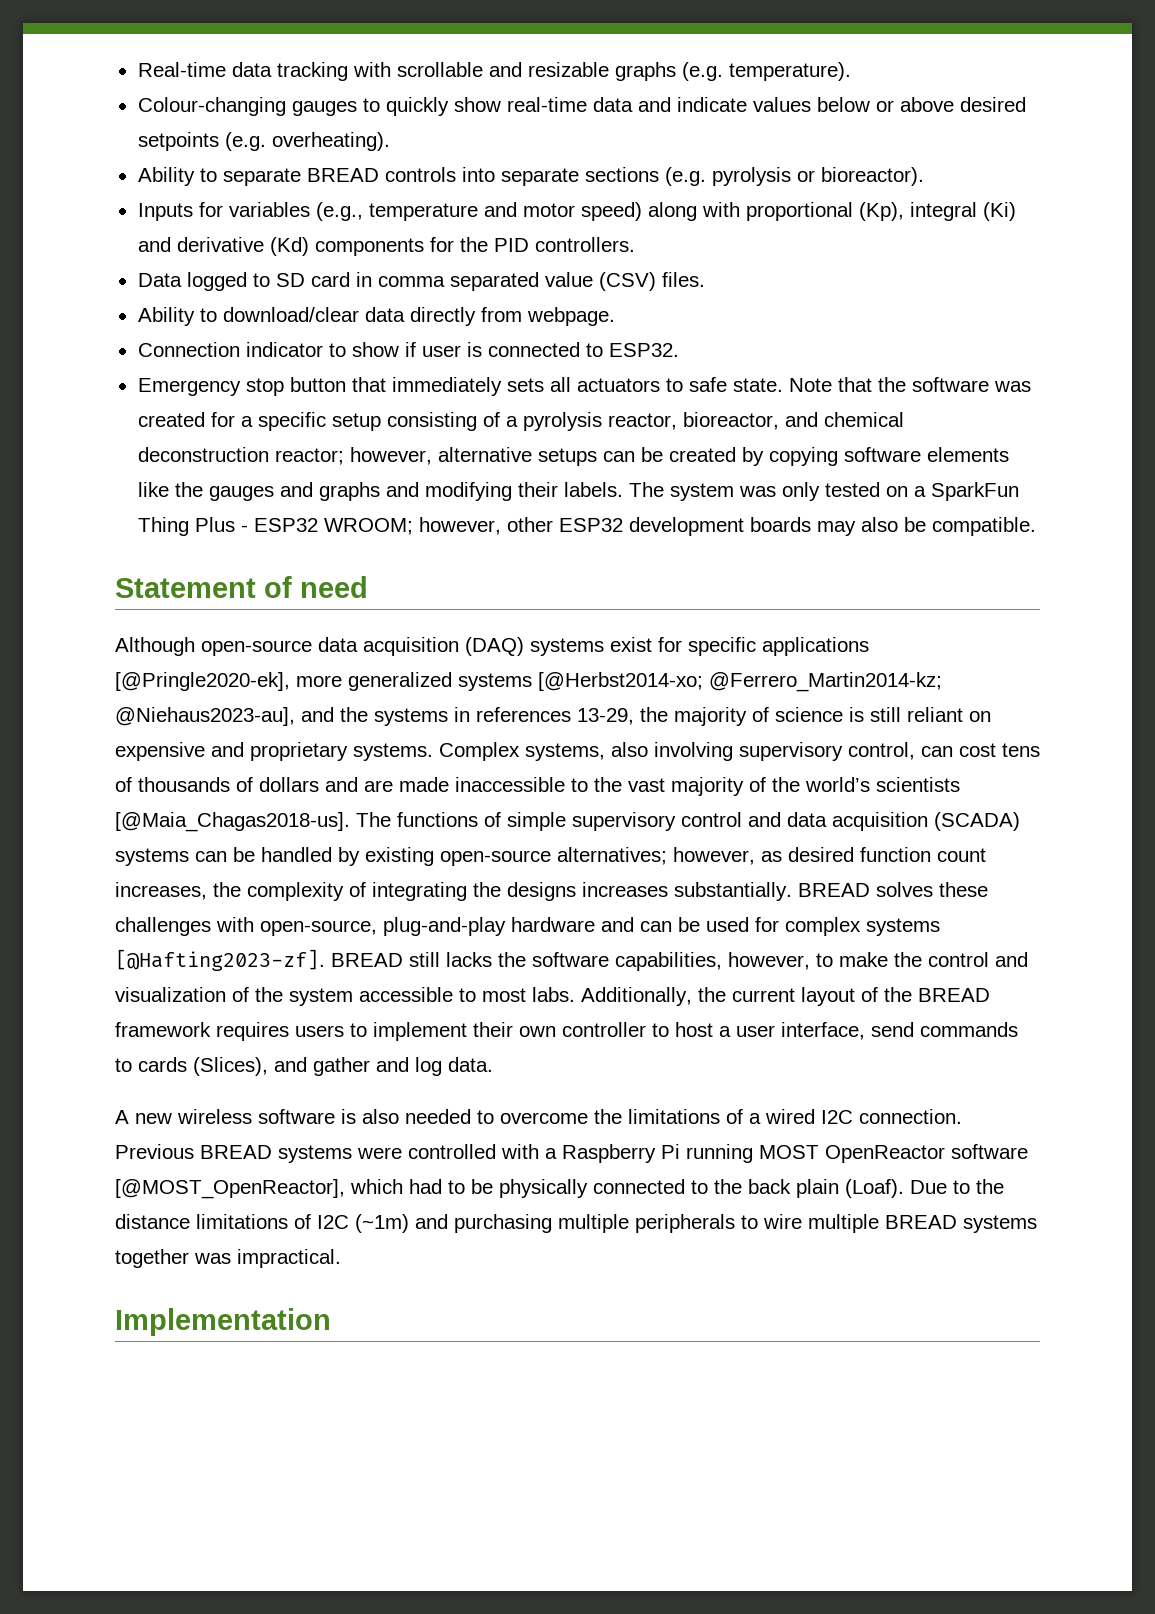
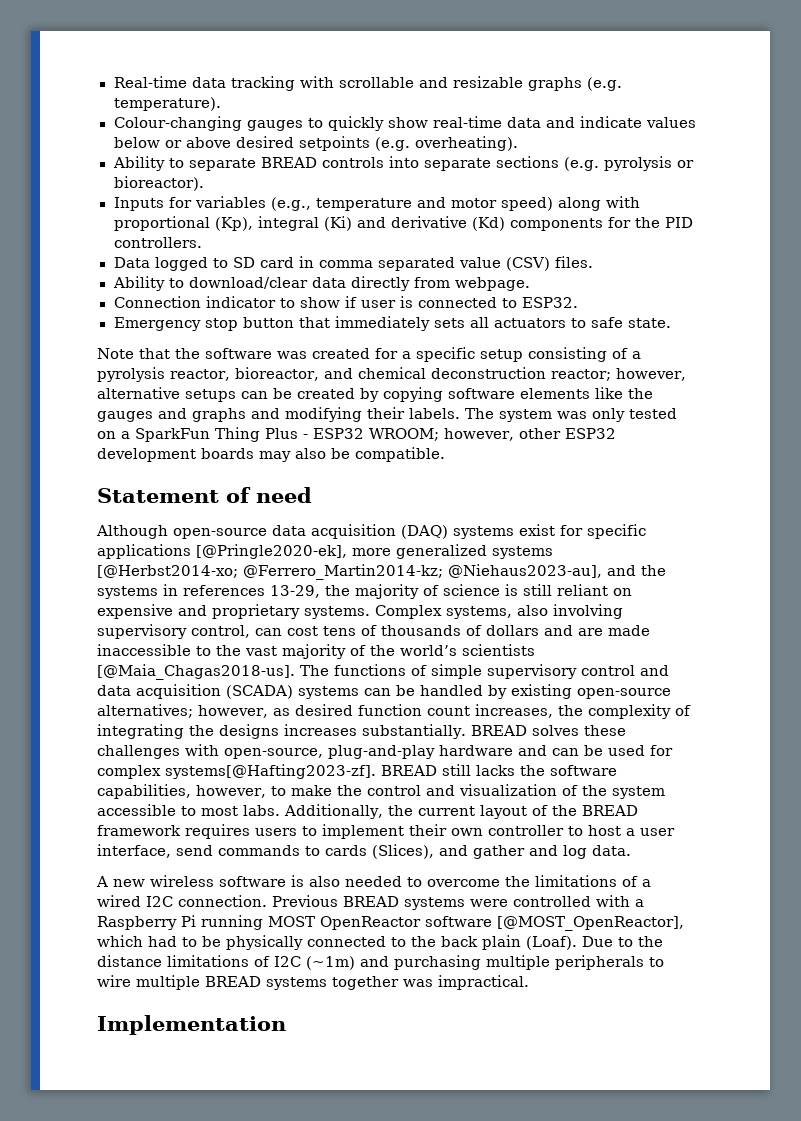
(783, 385) none -> (671, 323) //
[866,918,940,936] [115,949,325,971] systems [@Hafting2023-zf]. -> [165,764,376,779] systems[@Hafting2023-zf].

